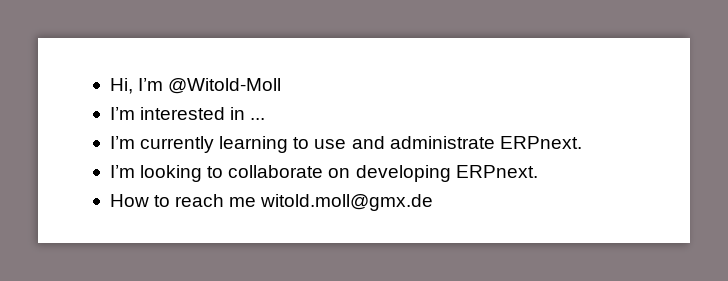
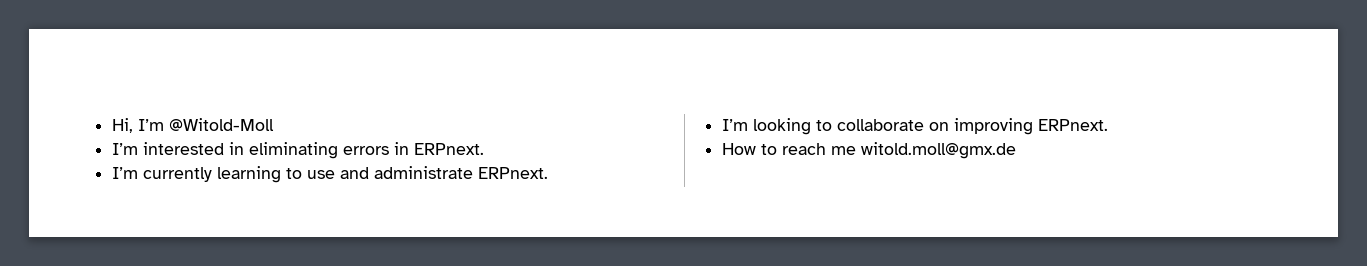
[250,118,266,120] ... -> [249,142,485,159] eliminating errors in ERPnext.
[355,165,451,182] developing -> [954,118,1034,135] improving

